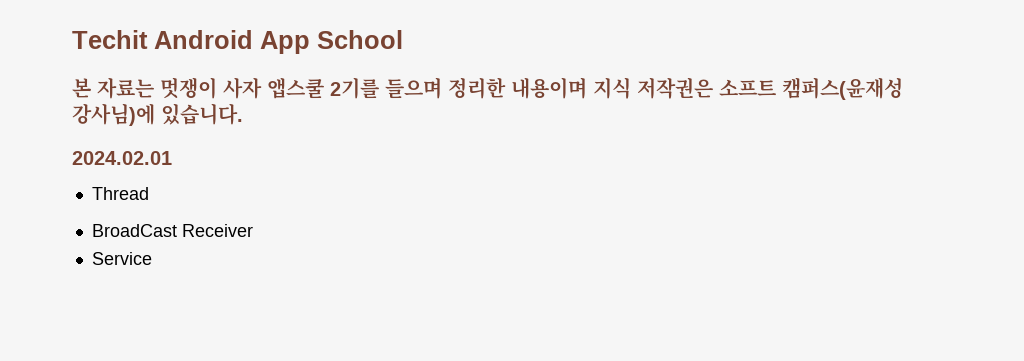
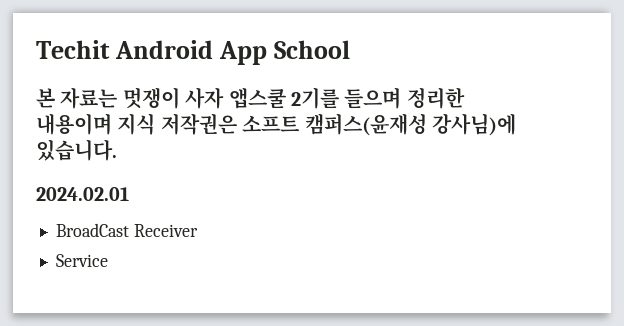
[91,187,149,200] // Thread -> (129, 194) none

